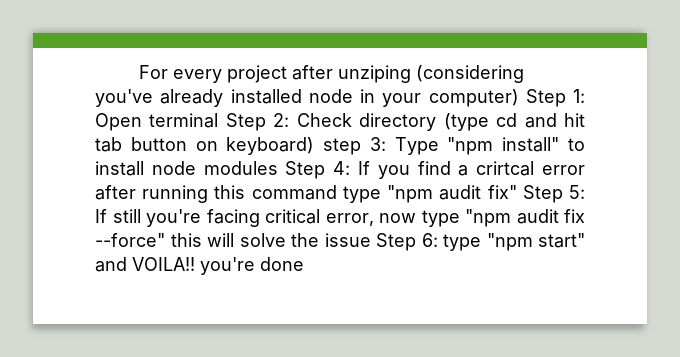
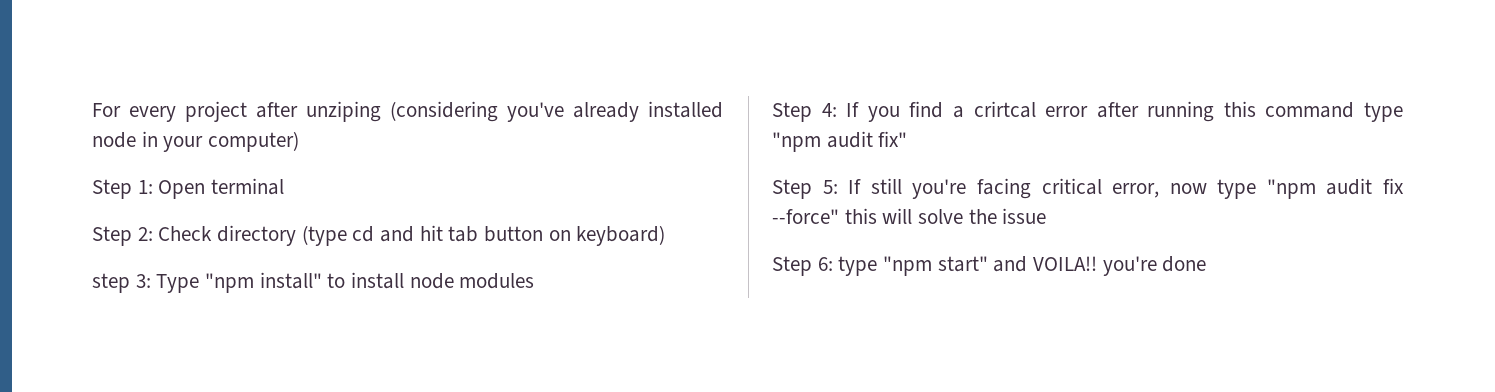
(519, 98) none -> (300, 141) //
(219, 120) none -> (285, 186) //
(315, 146) none -> (666, 235) //
(278, 168) none -> (535, 281) //
(517, 192) none -> (908, 139) //
(371, 240) none -> (1047, 216) //

